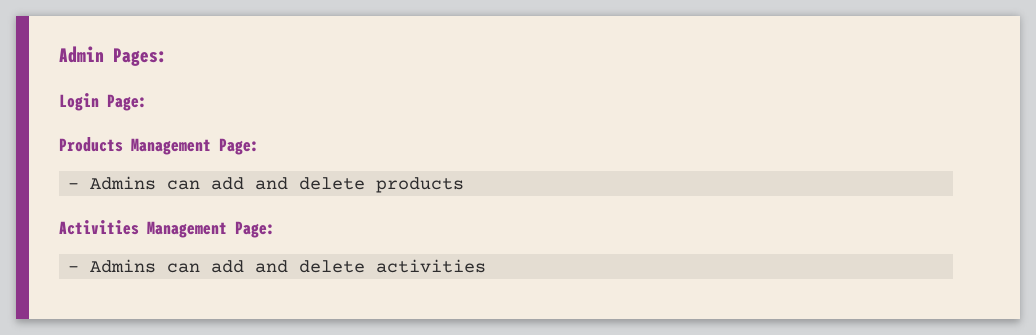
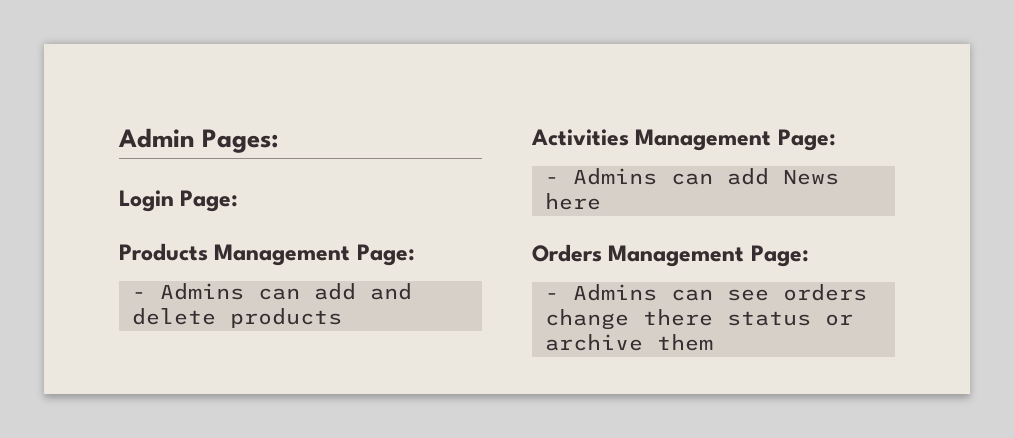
[255,259,487,273] and delete activities -> [782,170,839,185] [544,193,601,210] [532,244,809,267] [544,284,867,301] [544,309,853,330] [544,334,713,351] News here // Orders Management Page: // - Admins can see orders change there status or archive them

